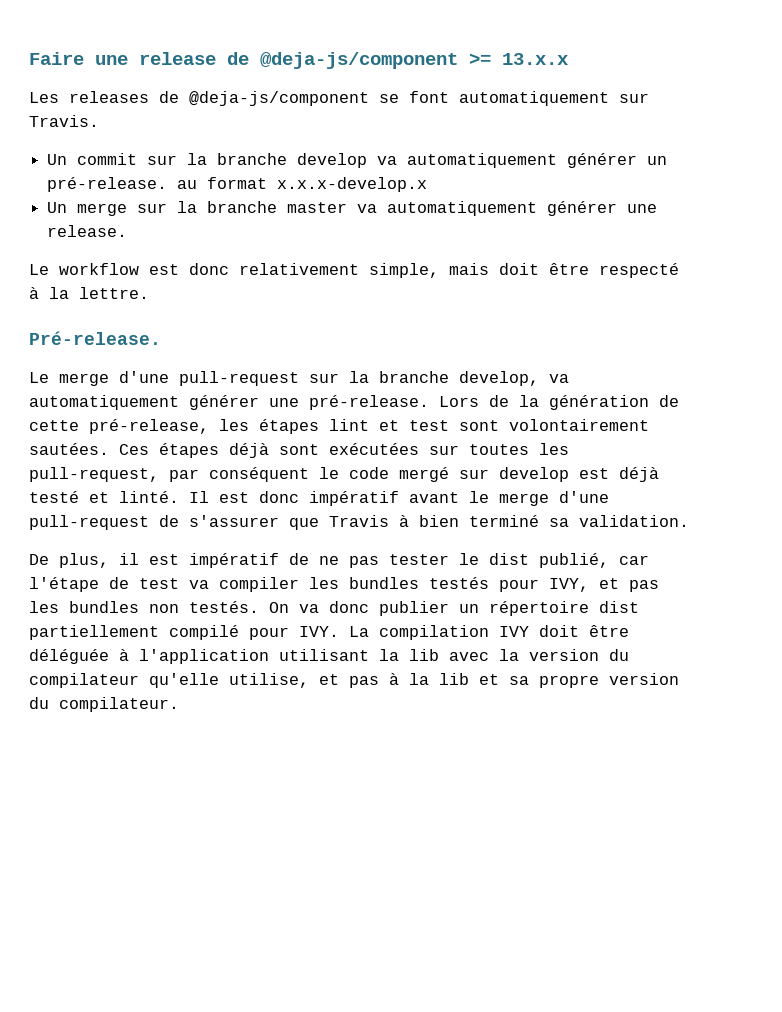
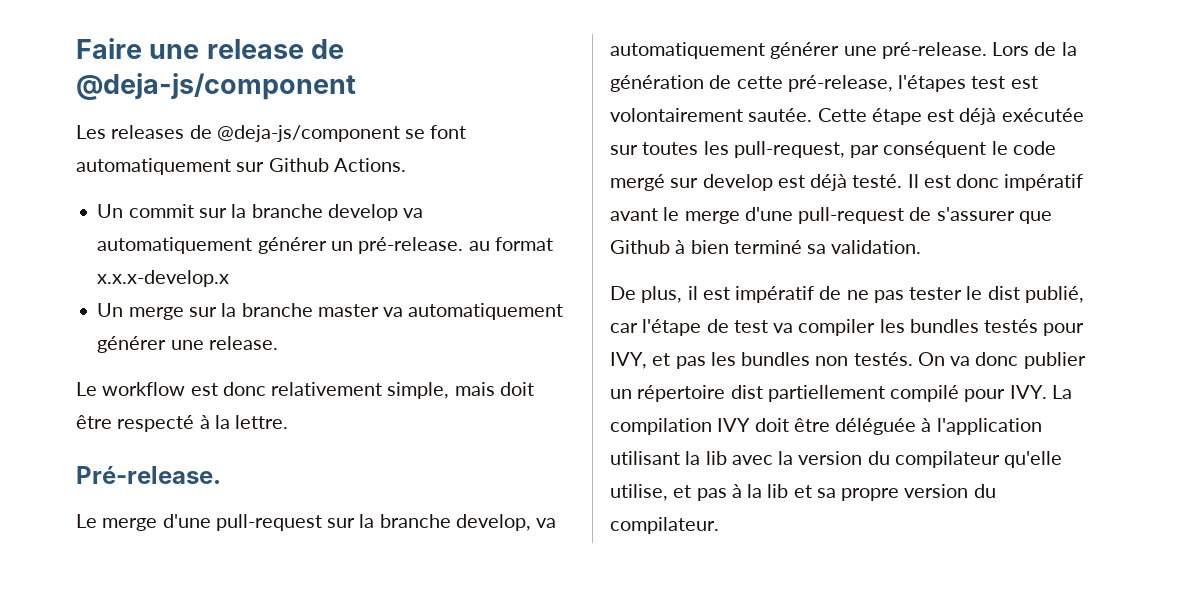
[469,53,568,65] >= 13.x.x -> (356, 86) none
[29,115,99,127] Travis. -> [268,158,406,172] Github Actions.
[219,419,649,434] [29,443,419,458] les étapes lint et test sont volontairement sautées. Ces étapes déjà sont exécutées -> [898,75,1038,92] [610,108,1084,125] l'étapes test est volontairement sautée. Cette étape est déjà exécutée
[29,491,179,503] testé et linté. -> [852,174,903,188] testé.
[329,515,389,527] Travis -> [610,240,670,254] Github

